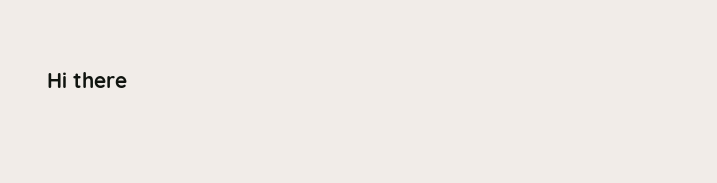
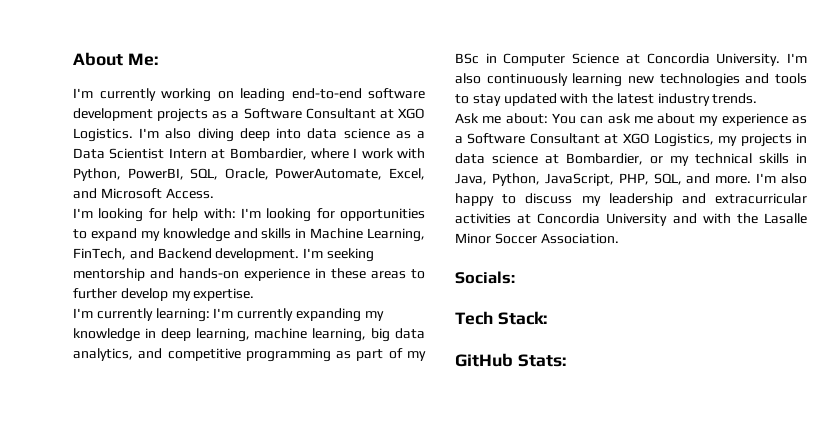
[47,72,127,88] Hi there -> [73,52,158,66] [73,88,425,102] [73,108,425,122] [73,128,426,142] [73,148,425,160] [73,168,425,181] [73,188,214,199] [73,208,425,222] [73,228,425,242] [73,248,374,262] [73,268,425,281] [73,288,255,301] [73,308,384,322] [73,328,425,342] [73,348,426,362] [455,53,807,66] [455,73,807,87] [455,93,758,106] [455,113,807,126] [455,133,807,147] [455,153,807,166] [455,173,807,186] [455,193,807,206] [455,213,807,226] [455,233,619,244] [455,271,515,284] [455,311,547,325] [455,353,566,367] About Me: // I'm currently working on leading end-to-end software development projects as a Software Consultant at XGO Logistics. I'm also diving deep into data science as a Data Scientist Intern at Bombardier, where I work with Python, PowerBI, SQL, Oracle, PowerAutomate, Excel, and Microsoft Access. // I'm looking for help with: I'm looking for opportunities to expand my knowledge and skills in Machine Learning, FinTech, and Backend development. I'm seeking mentorship and hands-on experience in these areas to further develop my expertise. // I'm currently learning: I'm currently expanding my knowledge in deep learning, machine learning, big data analytics, and competitive programming as part of my BSc in Computer Science at Concordia University. I'm also continuously learning new technologies and tools to stay updated with the latest industry trends. // Ask me about: You can ask me about my experience as a Software Consultant at XGO Logistics, my projects in data science at Bombardier, or my technical skills in Java, Python, JavaScript, PHP, SQL, and more. I'm also happy to discuss my leadership and extracurricular activities at Concordia University and with the Lasalle Minor Soccer Association. // Socials: // Tech Stack: // GitHub Stats:

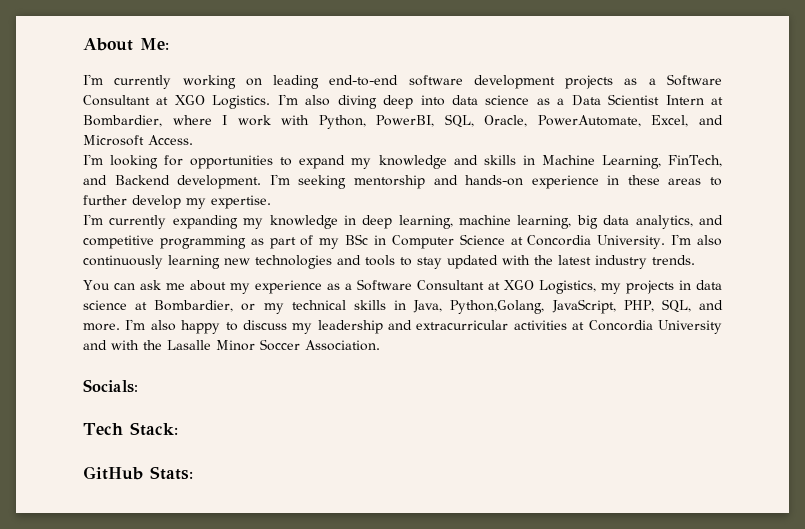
[172,208,335,222] help with: I'm looking for -> (184, 160) none
[155,308,294,322] learning: I'm currently -> (167, 222) none
[455,113,548,124] Ask me about: -> (695, 260) none
[491,173,540,186] Python, -> [450,300,545,314] Python,Golang,

